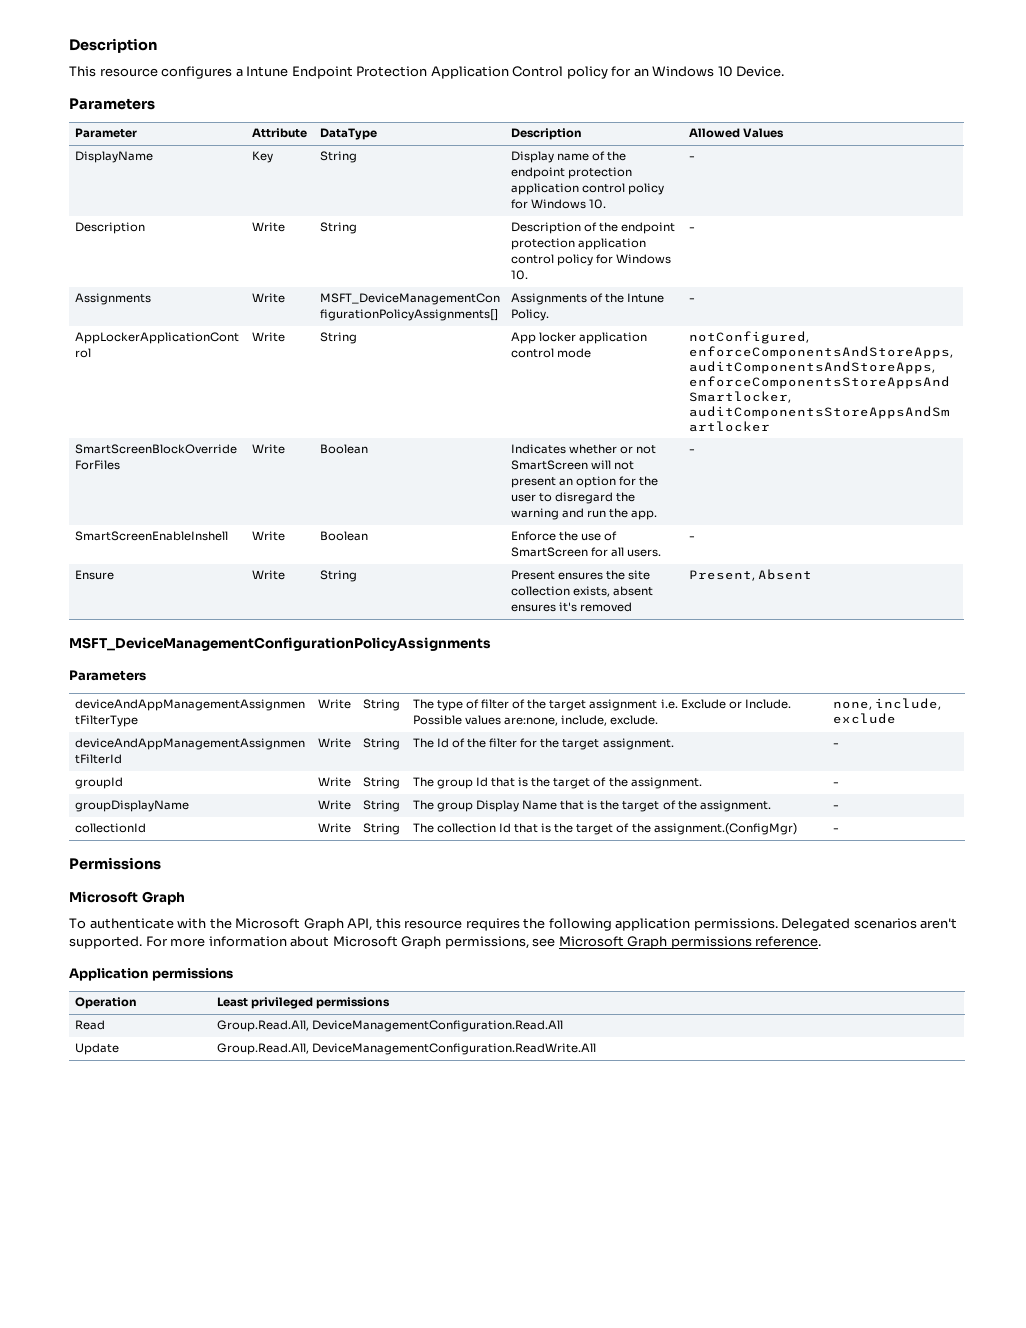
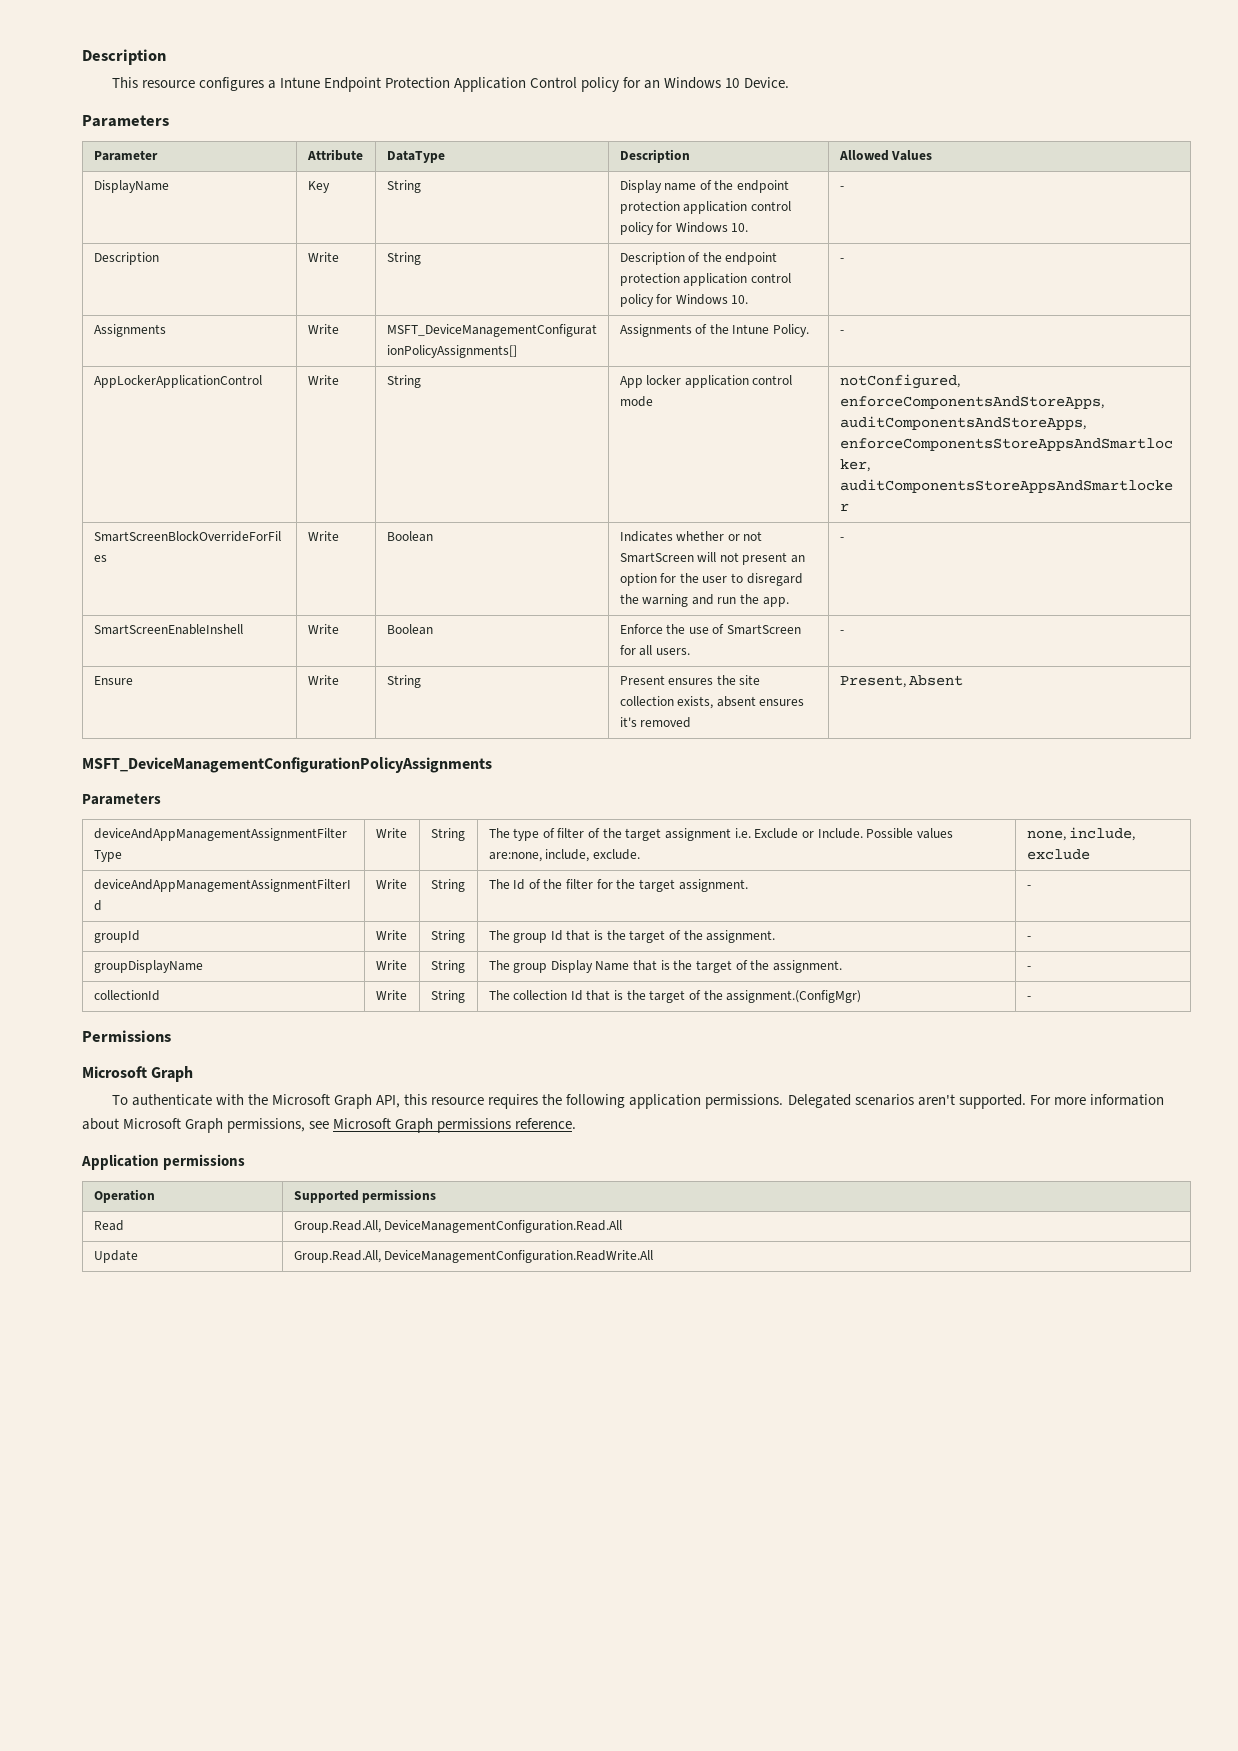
[216,997,313,1009] Least privileged -> [293,1190,359,1203] Supported

